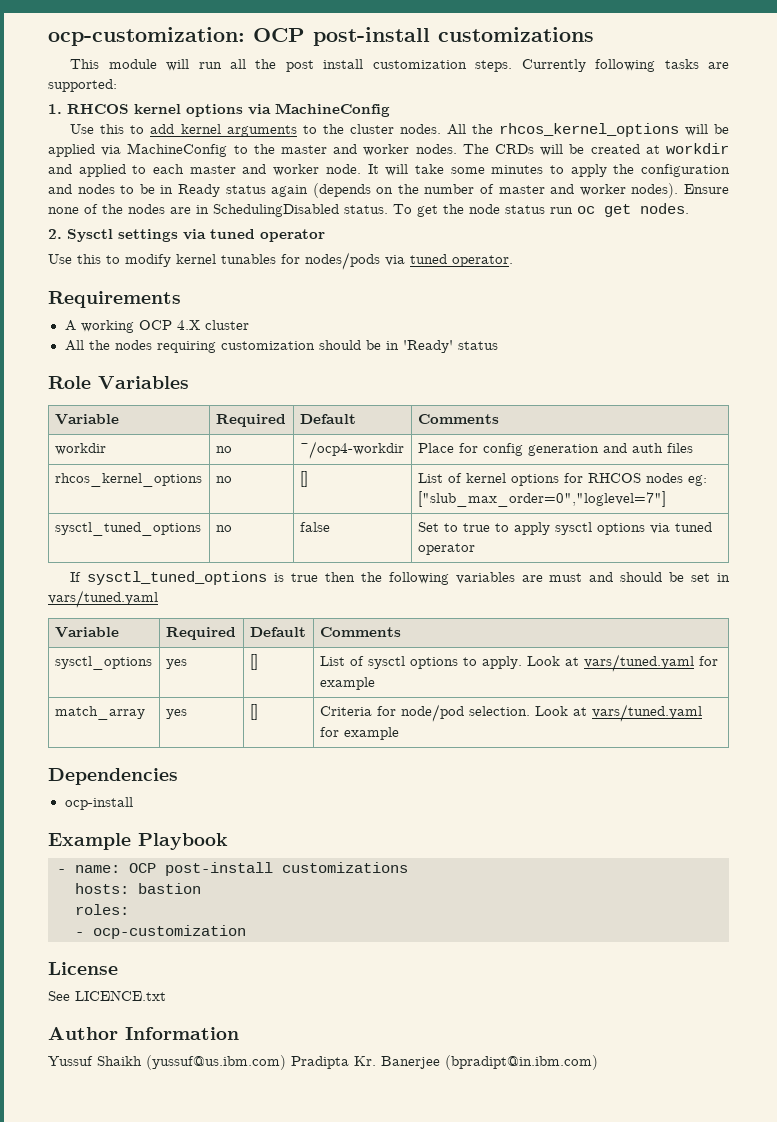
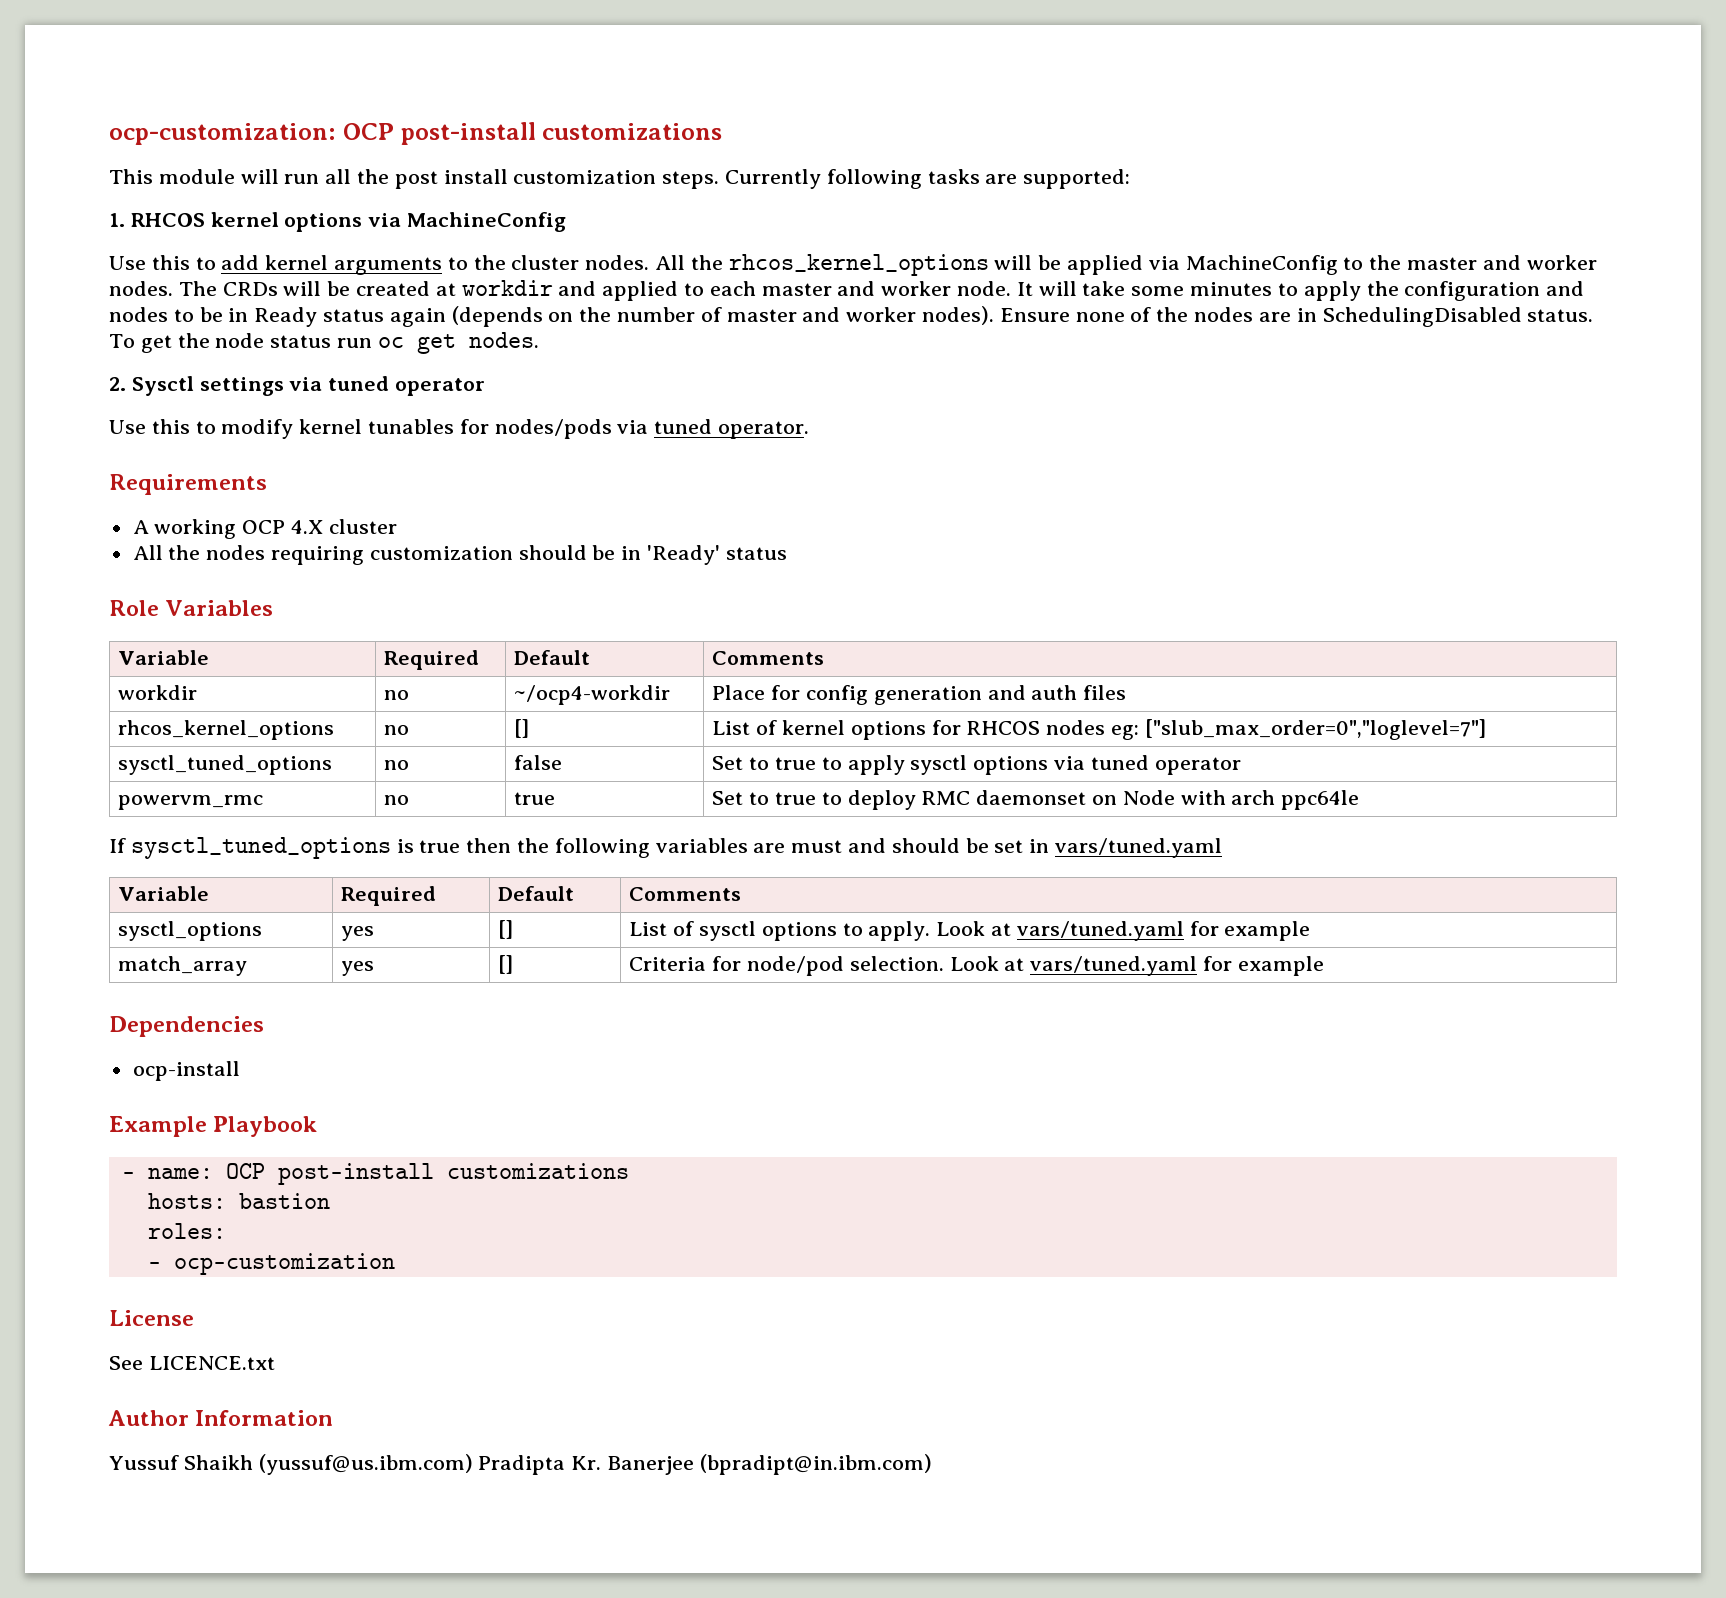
(475, 549) none -> [118,795,264,810] [384,795,410,805] [514,792,556,805] [712,790,1360,810] // powervm_rmc | no | true | Set to true to deploy RMC daemonset on Node with arch ppc64le

